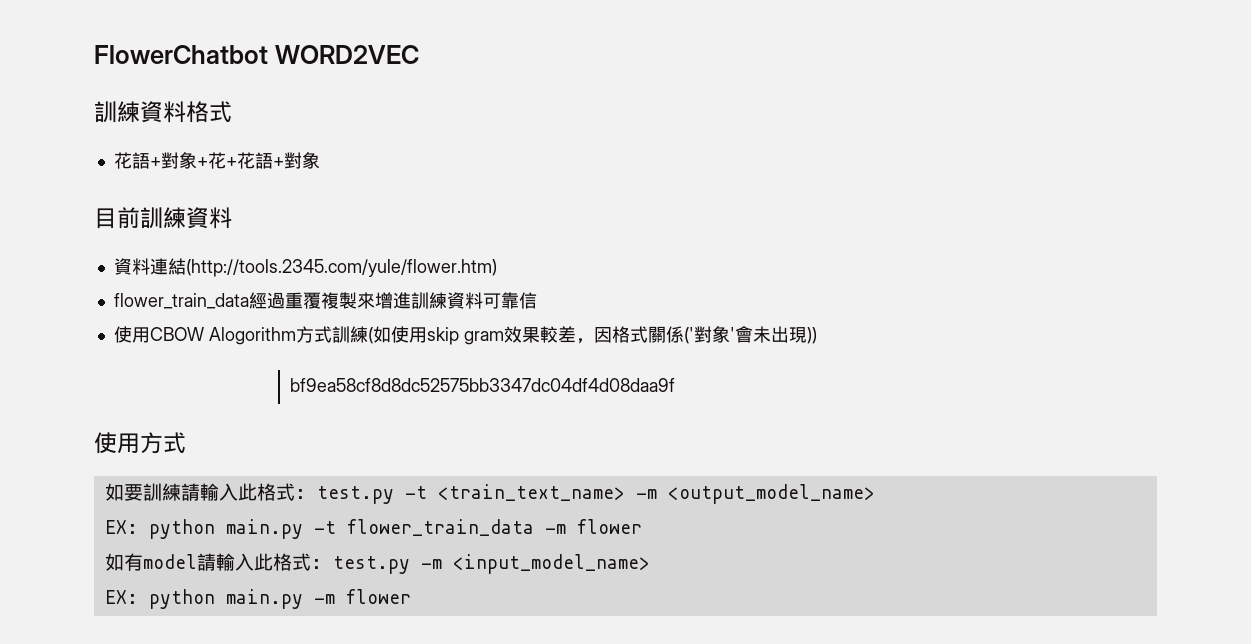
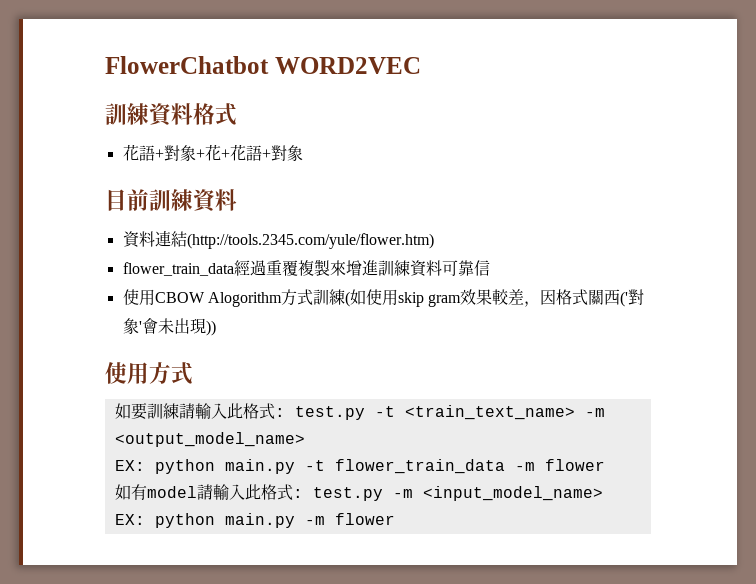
[665,326,684,343] 係 -> [604,289,621,305] 西
[290,378,676,392] // bf9ea58cf8d8dc52575bb3347dc04df4d08daa9f -> (216, 328) none

